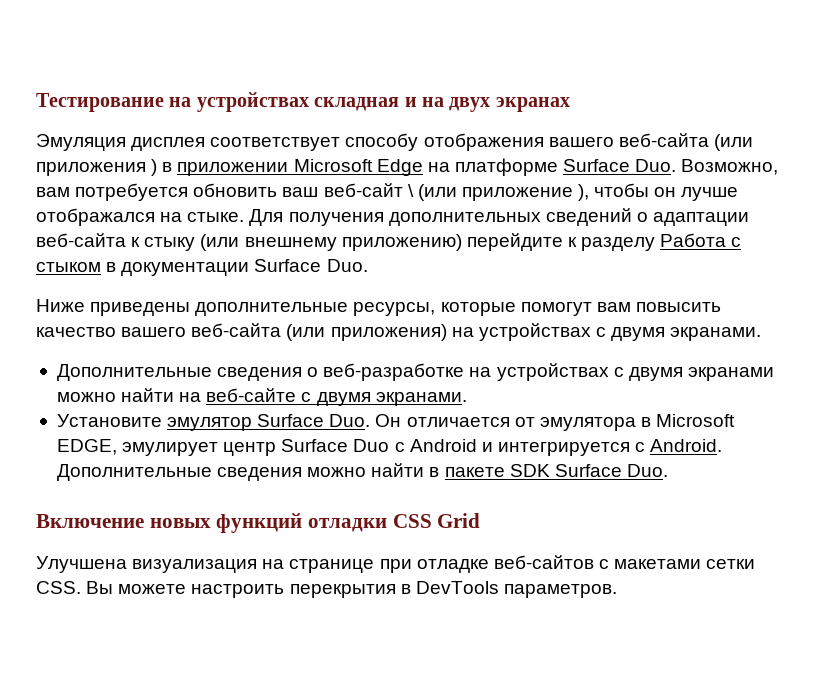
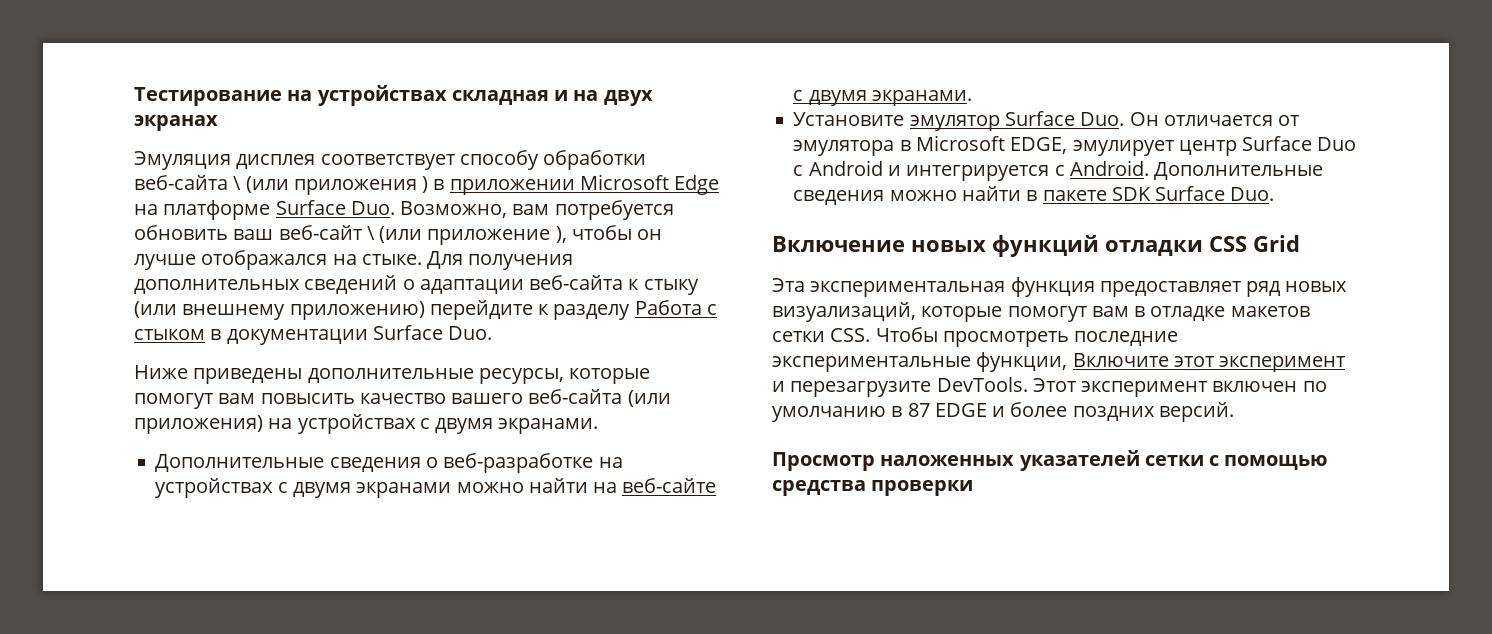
[423,133,709,151] отображения вашего веб-сайта -> [543,150,647,170] [134,175,242,190] обработки веб-сайта \
[36,555,756,573] [36,581,617,598] Улучшена визуализация на странице при отладке веб-сайтов с макетами сетки CSS. Вы можете настроить перекрытия в DevTools параметров. -> [772,277,1348,297] [772,302,1310,322] [772,327,1179,347] [772,352,1346,372] [772,377,1327,397] [772,402,1234,422] [772,450,1329,471] [772,480,974,496] Эта экспериментальная функция предоставляет ряд новых визуализаций, которые помогут вам в отладке макетов сетки CSS. Чтобы просмотреть последние экспериментальные функции, Включите этот эксперимент и перезагрузите DevTools. Этот эксперимент включен по умолчанию в 87 EDGE и более поздних версий. // Просмотр наложенных указателей сетки с помощью средства проверки

